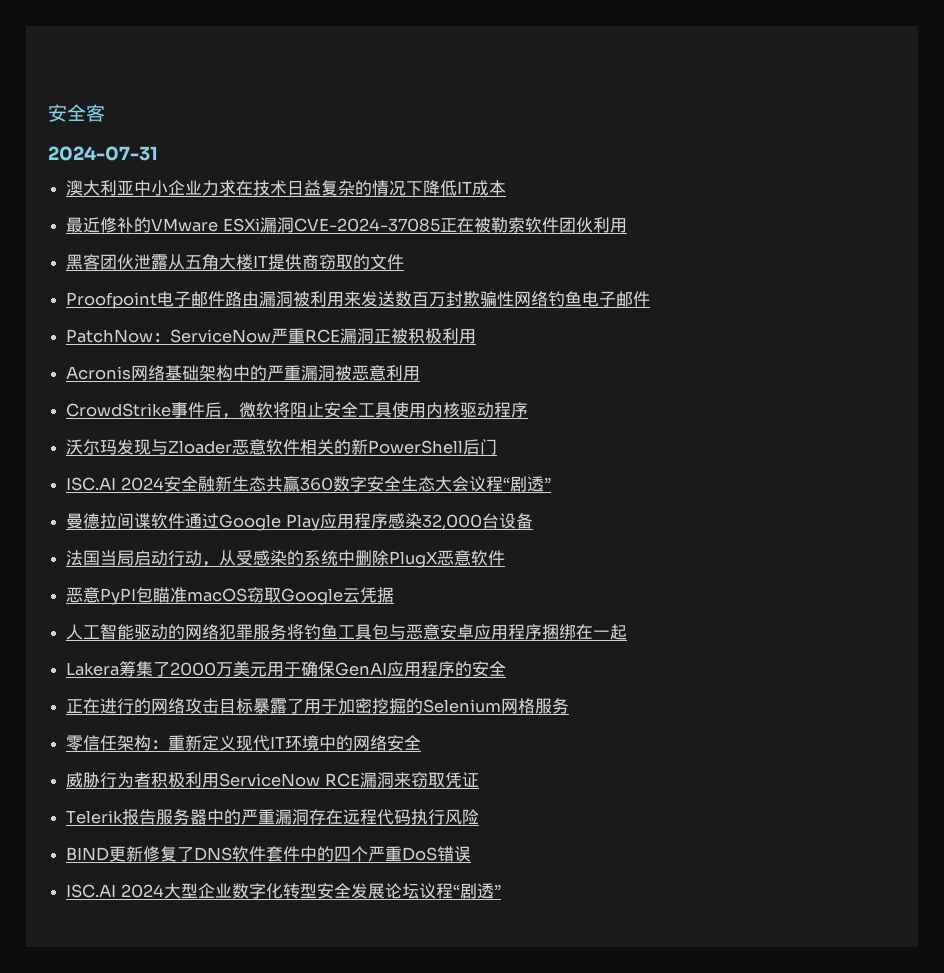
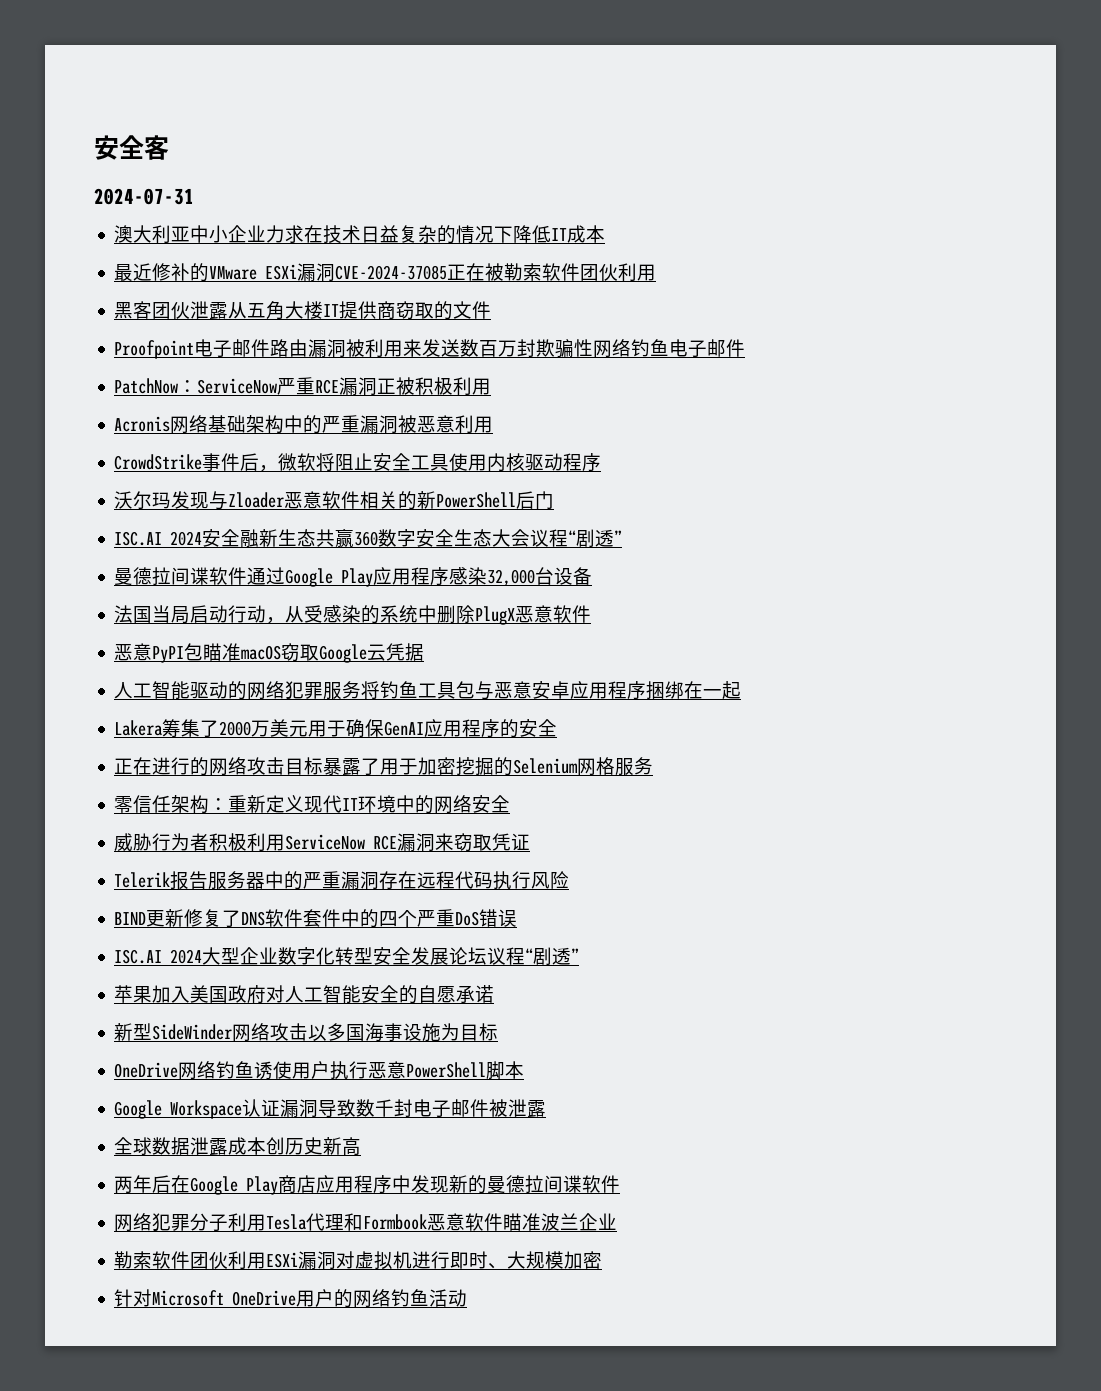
(501, 890) none -> [114,985,495,1004] [114,1023,499,1042] [114,1061,525,1080] [114,1099,547,1119] [114,1137,362,1156] [114,1175,621,1195] [114,1213,618,1232] [114,1251,603,1270] [114,1289,468,1308] // 苹果加入美国政府对人工智能安全的自愿承诺 // 新型SideWinder网络攻击以多国海事设施为目标 // OneDrive网络钓鱼诱使用户执行恶意PowerShell脚本 // Google Workspace认证漏洞导致数千封电子邮件被泄露 // 全球数据泄露成本创历史新高 // 两年后在Google Play商店应用程序中发现新的曼德拉间谍软件 // 网络犯罪分子利用Tesla代理和Formbook恶意软件瞄准波兰企业 // 勒索软件团伙利用ESXi漏洞对虚拟机进行即时、大规模加密 // 针对Microsoft OneDrive用户的网络钓鱼活动

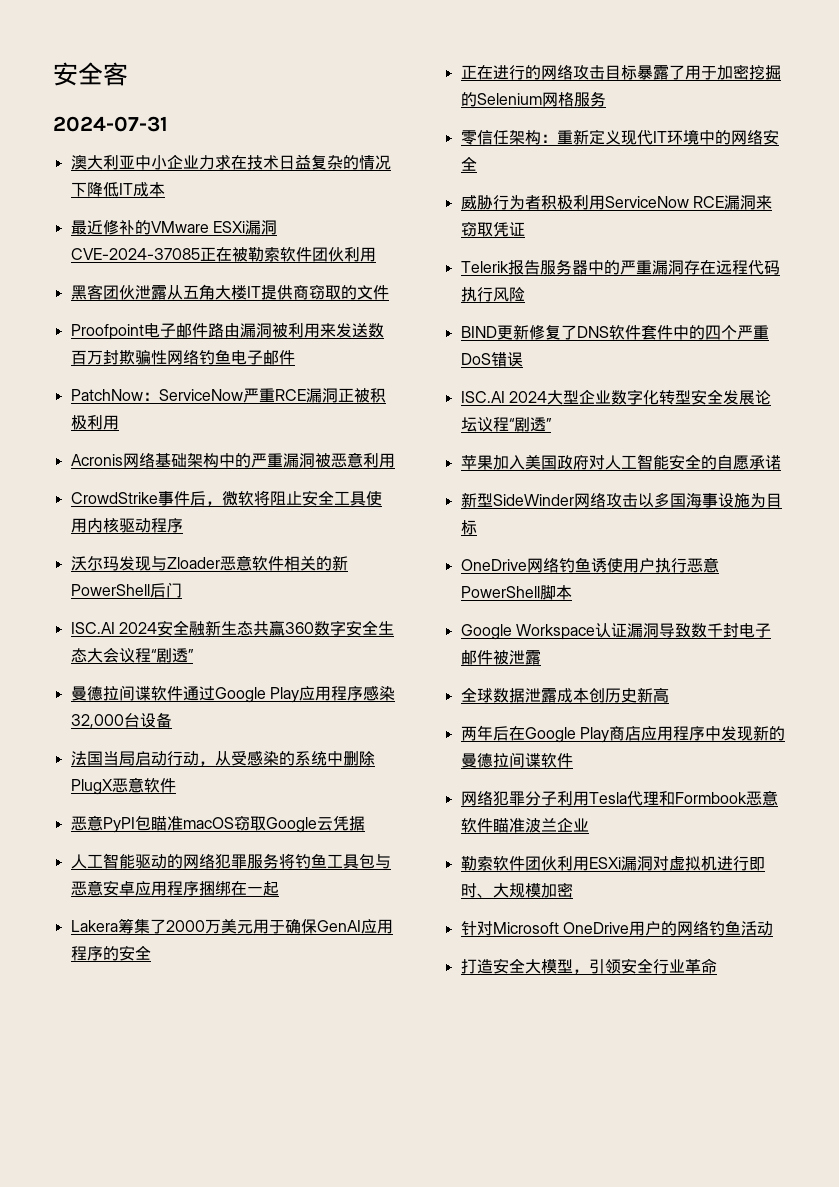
(468, 1298) none -> [460,958,717,974] // 打造安全大模型，引领安全行业革命

